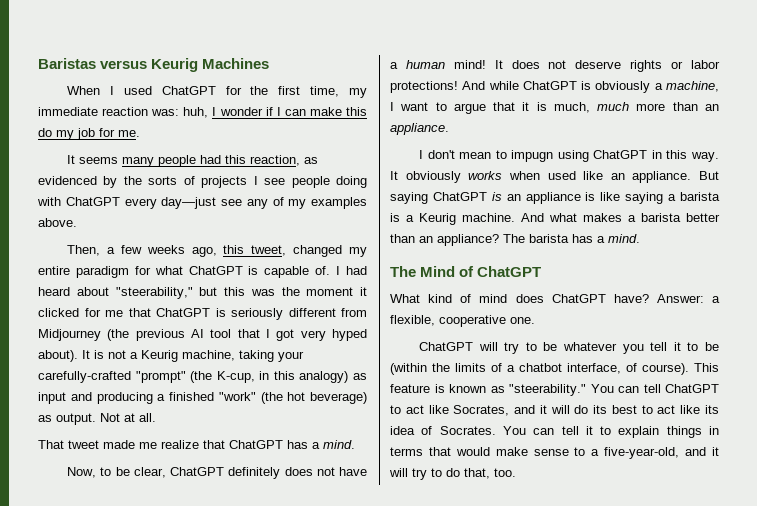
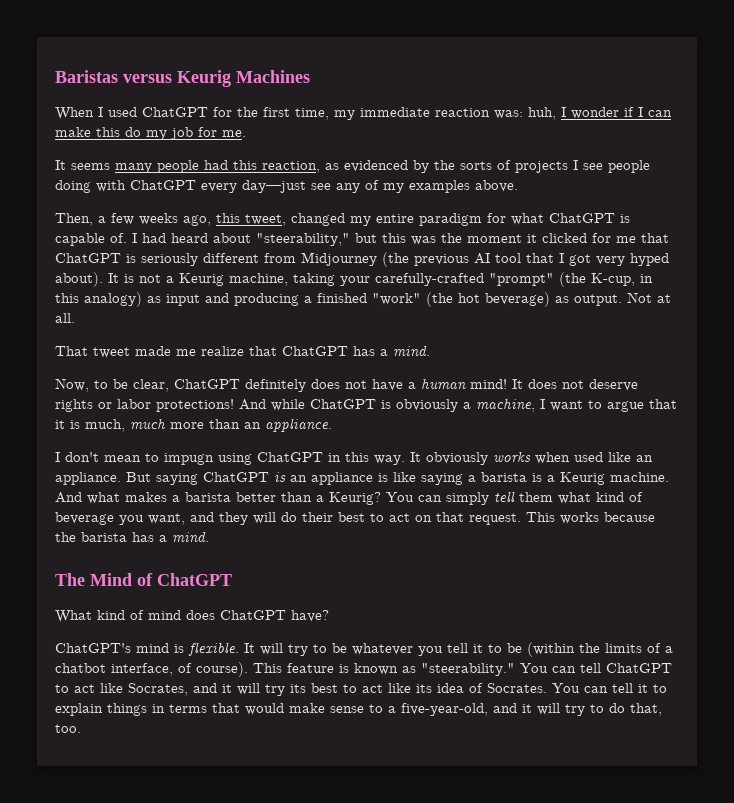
[419,234,525,246] an appliance? The -> [316,491,643,505] [55,512,655,525] [55,532,76,542] a Keurig? You can simply tell them what kind of beverage you want, and they will do their best to act on that request. This works because the
[656,294,720,303] [390,315,535,327] [419,342,474,351] Answer: a flexible, cooperative one. // ChatGPT -> [55,642,255,656] // ChatGPT's mind is flexible. It
[574,405,589,414] do -> [265,684,285,696] try

